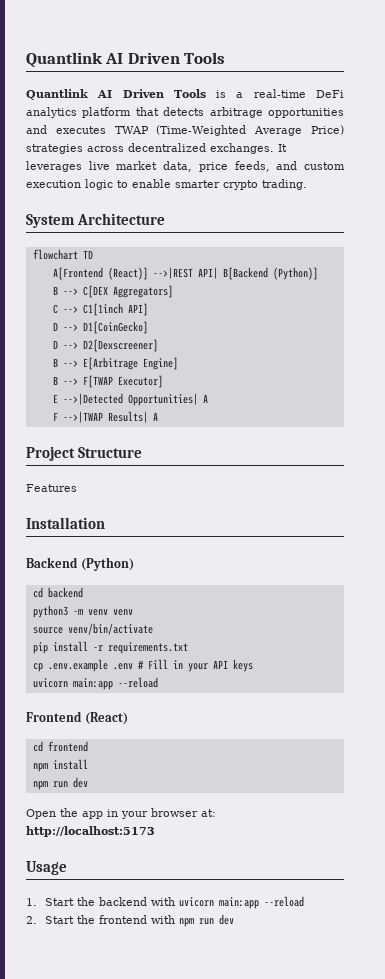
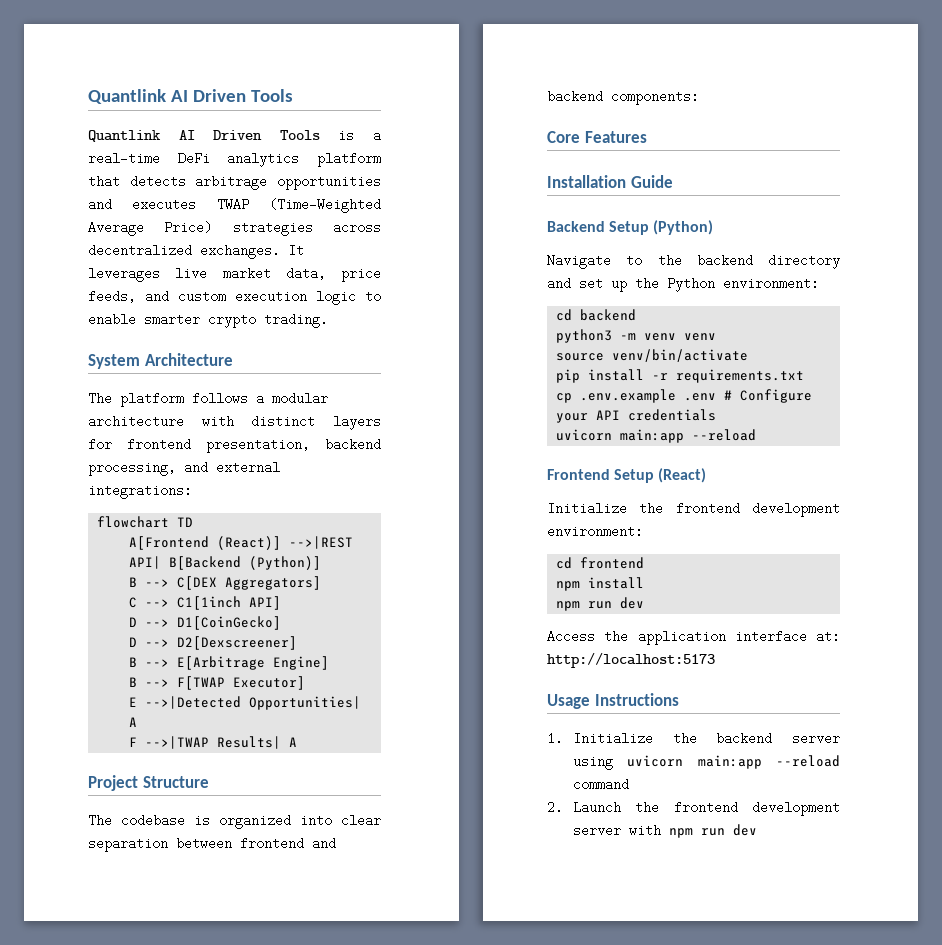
(166, 219) none -> [88,392,328,407] [88,415,381,430] [88,438,381,453] [88,461,280,476] [88,484,192,499] // The platform follows a modular architecture with distinct layers for frontend presentation, backend processing, and external integrations:
(143, 452) none -> [88,814,381,829] [88,837,336,852] [547,90,699,105] [547,131,580,143] The codebase is organized into clear separation between frontend and backend components: // Core
(105, 523) none -> [630,175,673,188] Guide
(78, 562) none -> [609,221,650,235] Setup
(134, 564) none -> [547,254,840,269] [547,277,819,292] // Navigate to the backend directory and set up the Python environment:
[147,659,183,669] Fill in -> [740,389,813,403] Configure
[232,659,253,672] keys -> [628,409,717,421] credentials
(82, 716) none -> [614,469,655,483] Setup
(128, 718) none -> [547,502,840,517] [547,525,643,538] // Initialize the frontend development environment:
[26,808,198,819] Open the app in your browser -> [547,630,807,645] Access the application interface
(67, 868) none -> [594,693,679,706] Instructions
[44,896,304,909] Start the backend with uvicorn main:app --reload -> [573,732,840,745] [573,755,840,770] [573,778,630,791] Initialize the backend server using uvicorn main:app --reload command
[44,915,147,924] Start the frontend -> [573,801,840,816] [573,824,622,837] Launch the frontend development server

